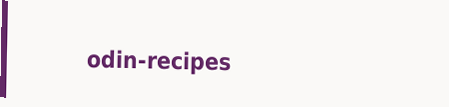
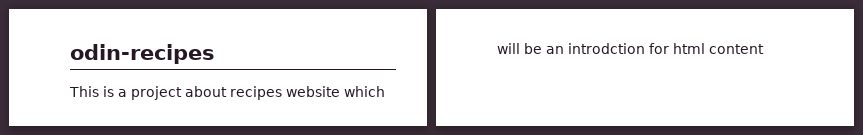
(232, 62) none -> [69,86,385,100] [497,43,764,54] // This is a project about recipes website which will be an introdction for html content

